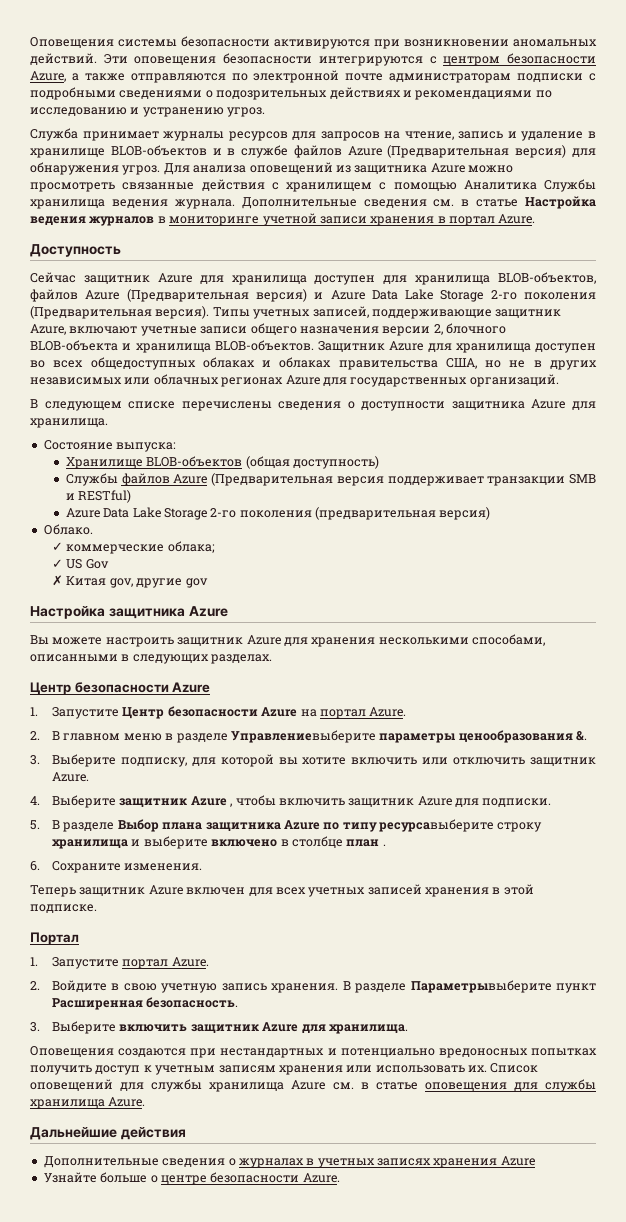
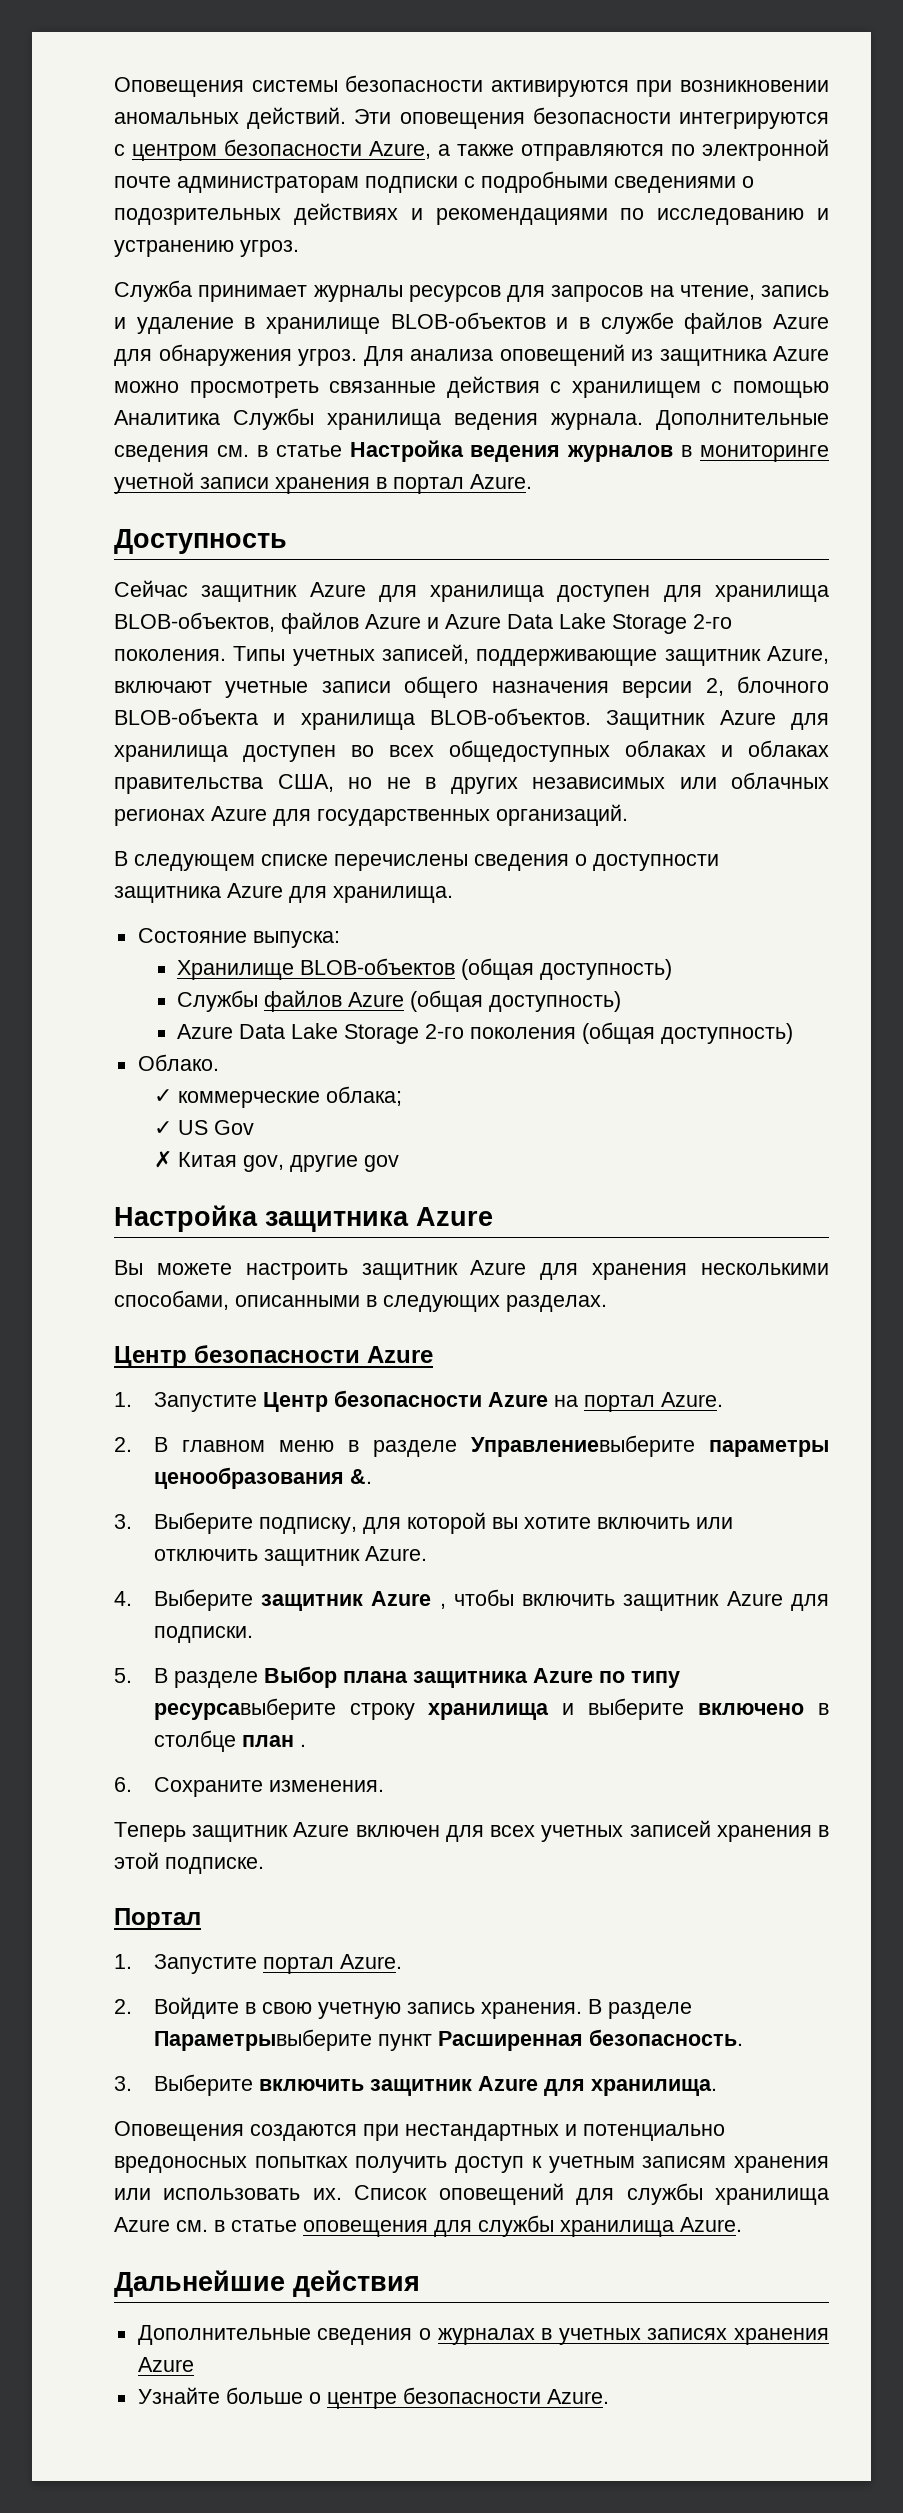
[387,145,567,158] (Предварительная версия) -> (829, 321) none
[126,289,307,302] (Предварительная версия) -> (421, 621) none
[524,292,596,300] [30,306,210,319] поколения (Предварительная версия). -> [114,649,226,661] поколения.
[210,473,596,486] [65,490,132,503] [65,507,491,520] (Предварительная версия поддерживает транзакции SMB и RESTful) // Azure Data Lake Storage 2-го поколения (предварительная версия) -> [410,990,622,1012] [177,1022,794,1044] (общая доступность) // Azure Data Lake Storage 2-го поколения (общая доступность)

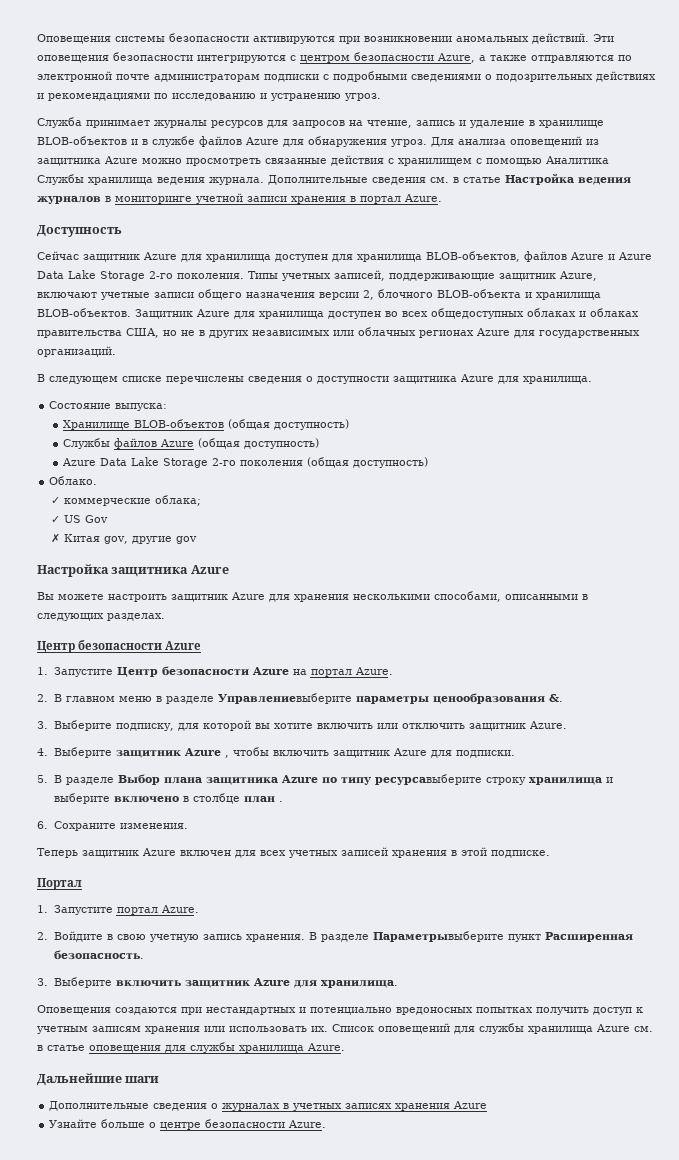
[293,2270,420,2297] действия -> [125,1076,160,1083] шаги

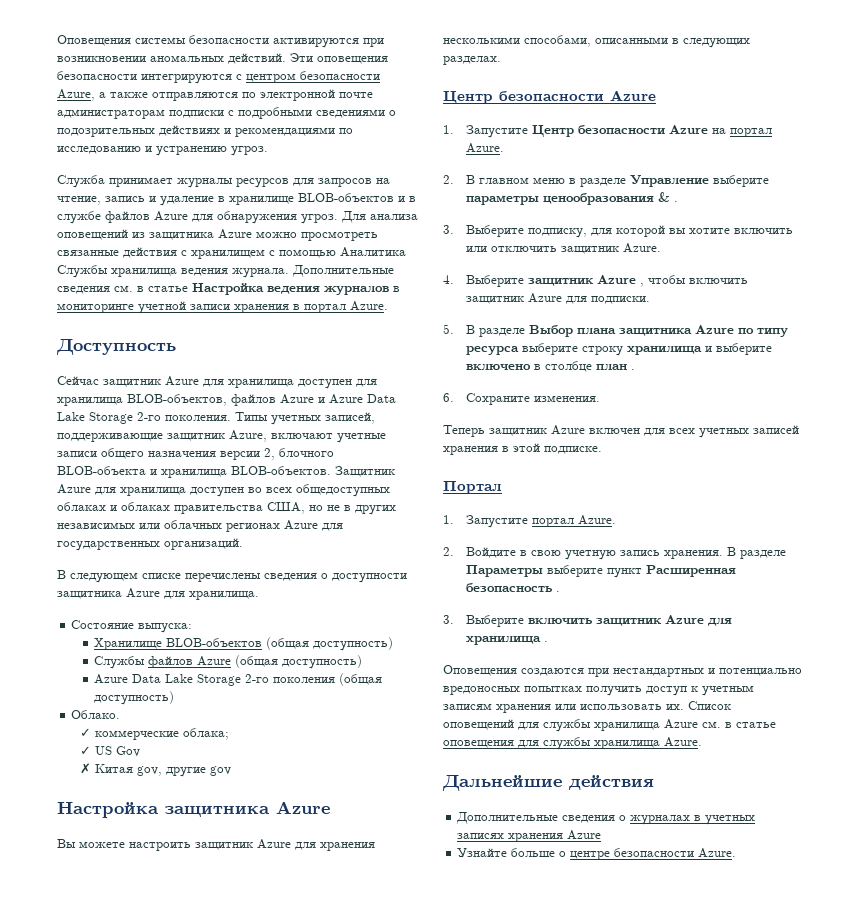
[217,693,563,704] Управлениевыберите параметры ценообразования &. -> [629,175,769,187] [465,192,678,205] Управление выберите параметры ценообразования & .
[374,774,482,785] ресурсавыберите -> [465,343,578,355] ресурса выберите
[372,931,633,942] [53,950,144,960] Параметрывыберите пункт Расширенная безопасность. -> [465,565,736,578] [465,583,560,592] Параметры выберите пункт Расширенная безопасность .
[320,980,398,988] хранилища. -> [465,636,548,645] хранилища .
[125,1076,160,1083] шаги -> [569,775,654,790] действия

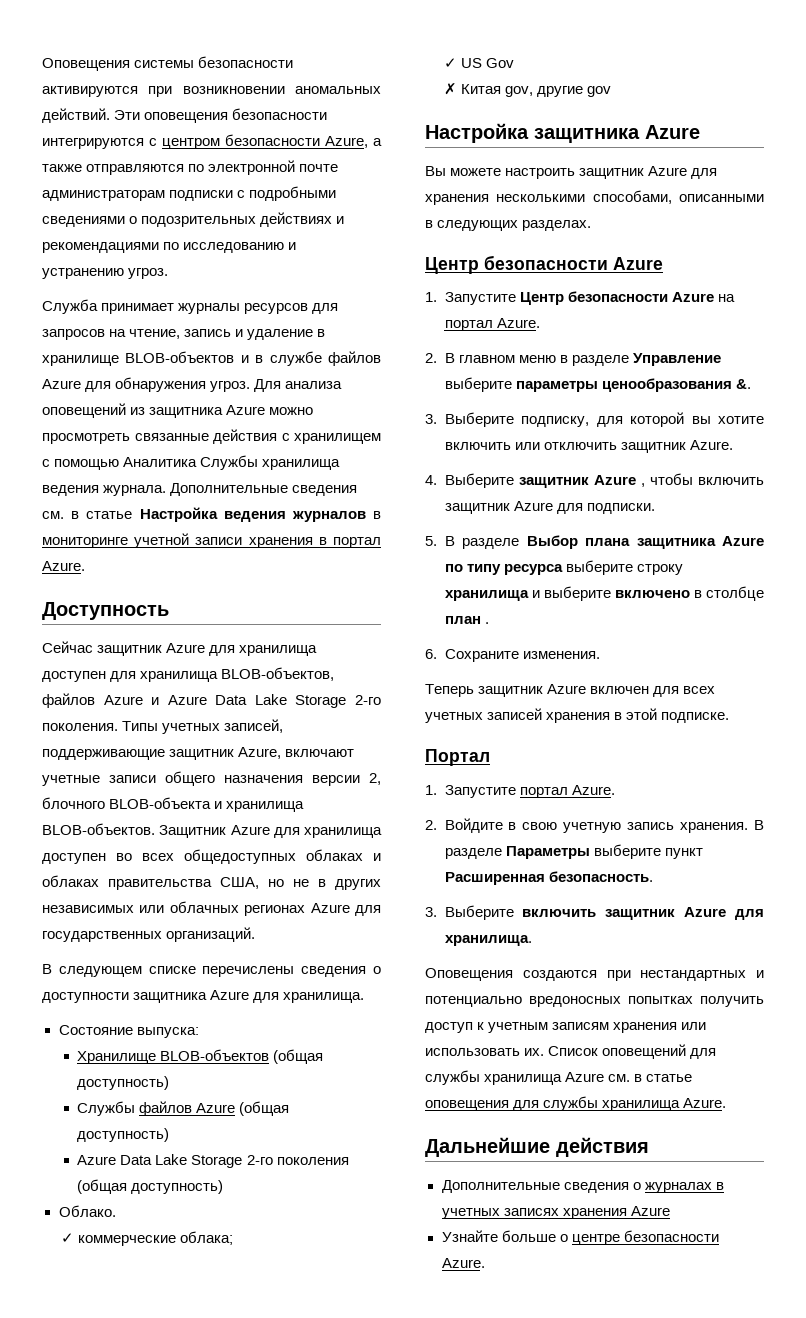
[657,192,678,202] & . -> [735,379,751,389] &.
[465,583,560,592] безопасность . -> [548,871,653,882] безопасность.
[465,636,548,645] хранилища . -> [444,935,532,946] хранилища.

